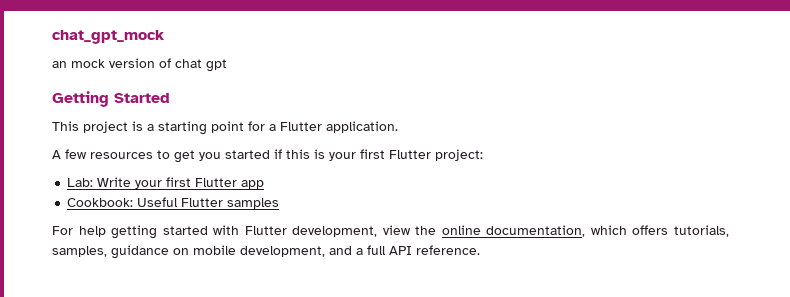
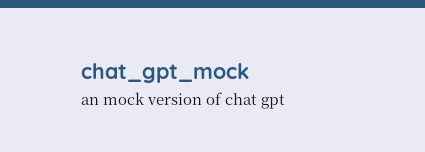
[52,91,170,107] [52,121,398,135] [52,149,483,163] [67,177,265,189] [67,197,280,209] [52,225,730,239] [52,245,480,259] // Getting Started // This project is a starting point for a Flutter application. // A few resources to get you started if this is your first Flutter project: // Lab: Write your first Flutter app // Cookbook: Useful Flutter samples // For help getting started with Flutter development, view the online documentation, which offers tutorials, samples, guidance on mobile development, and a full API reference. -> (286, 101) none

